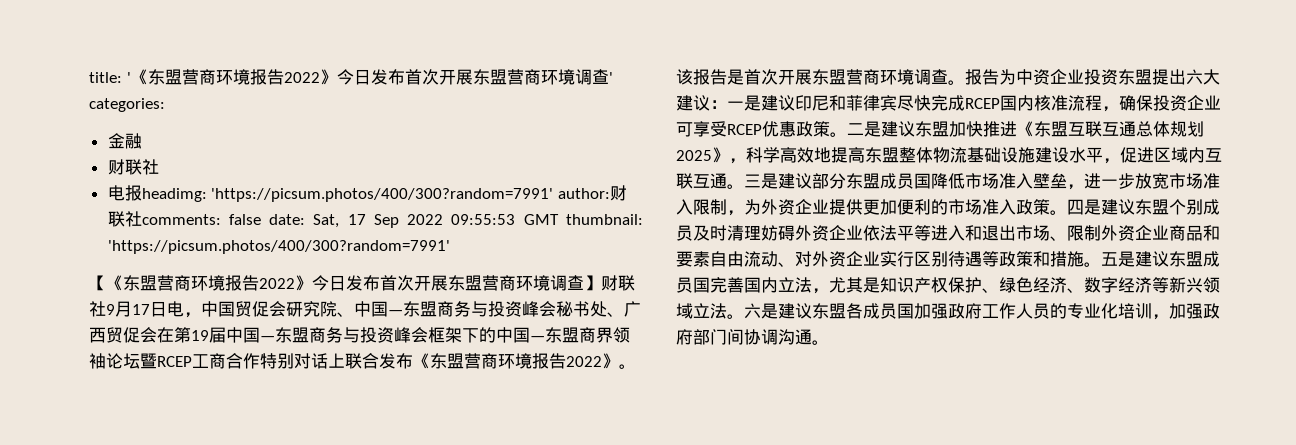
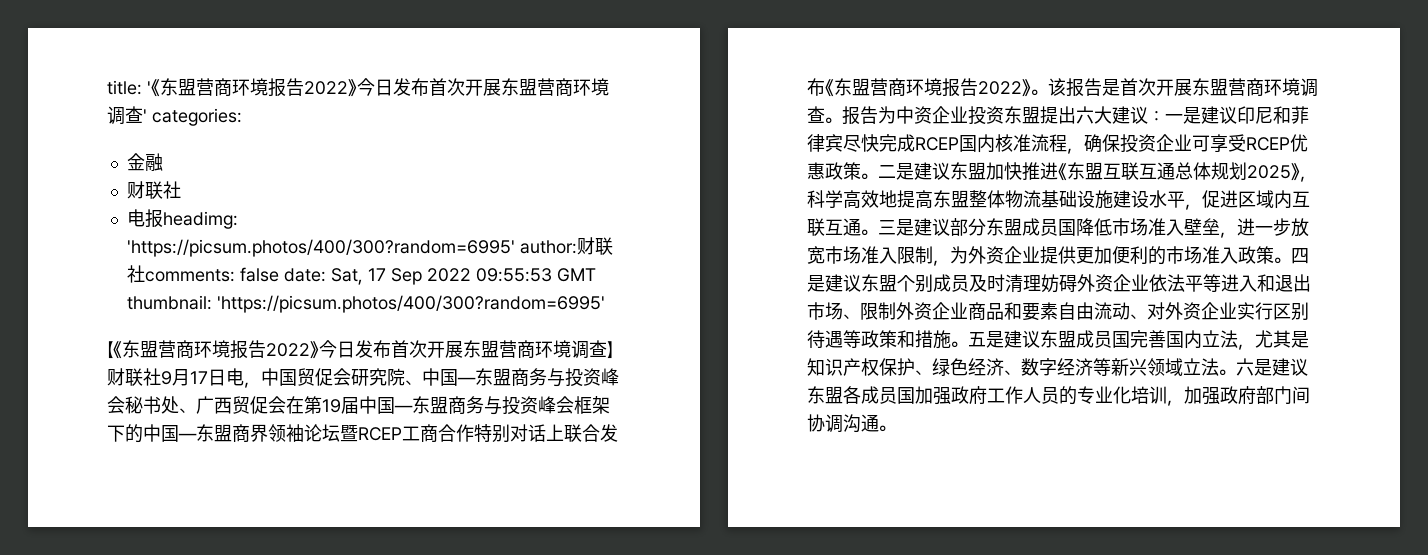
[211,188,554,202] 'https://picsum.photos/400/300?random=7991' -> [126,239,515,257] 'https://picsum.photos/400/300?random=6995'
[107,240,450,254] 'https://picsum.photos/400/300?random=7991' -> [216,295,605,313] 'https://picsum.photos/400/300?random=6995'

